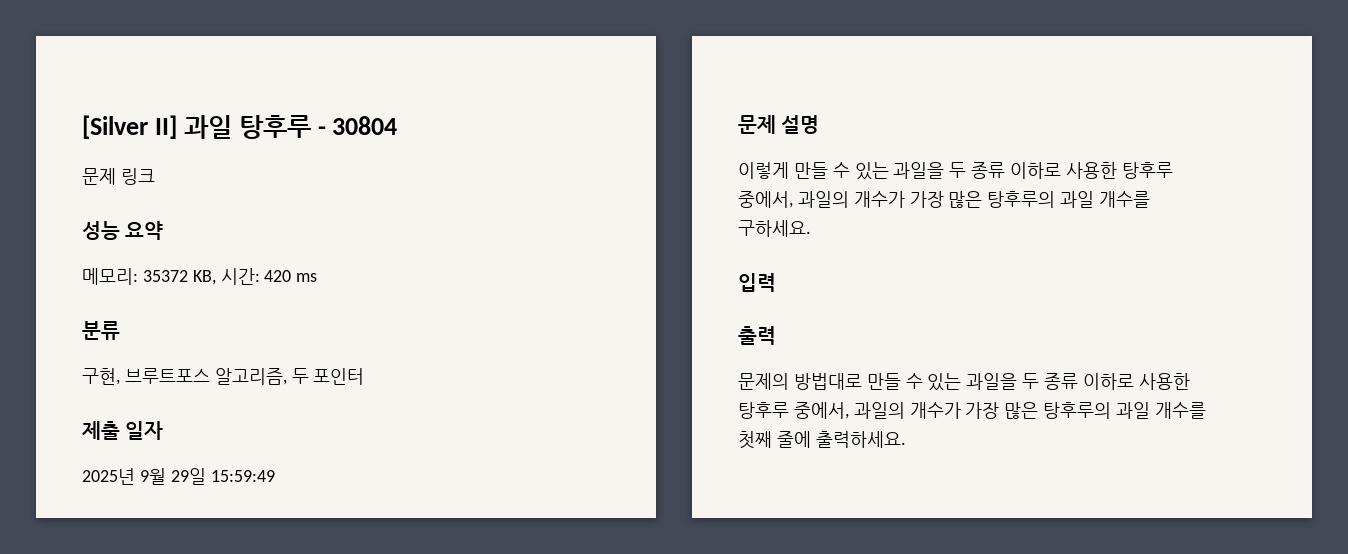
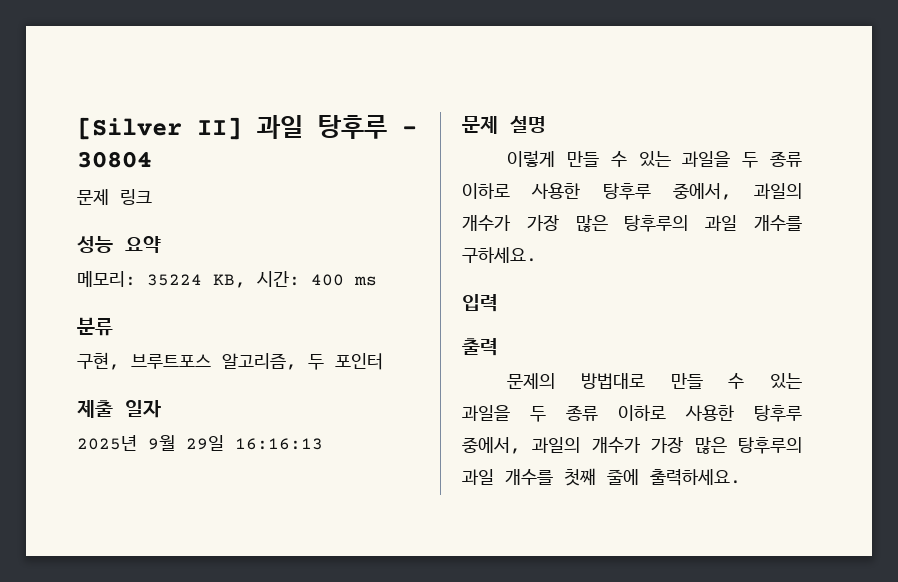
[142,270,188,282] 35372 -> [147,274,202,286] 35224
[264,270,292,282] 420 -> [311,274,344,286] 400
[210,470,275,482] 15:59:49 -> [235,438,323,450] 16:16:13

